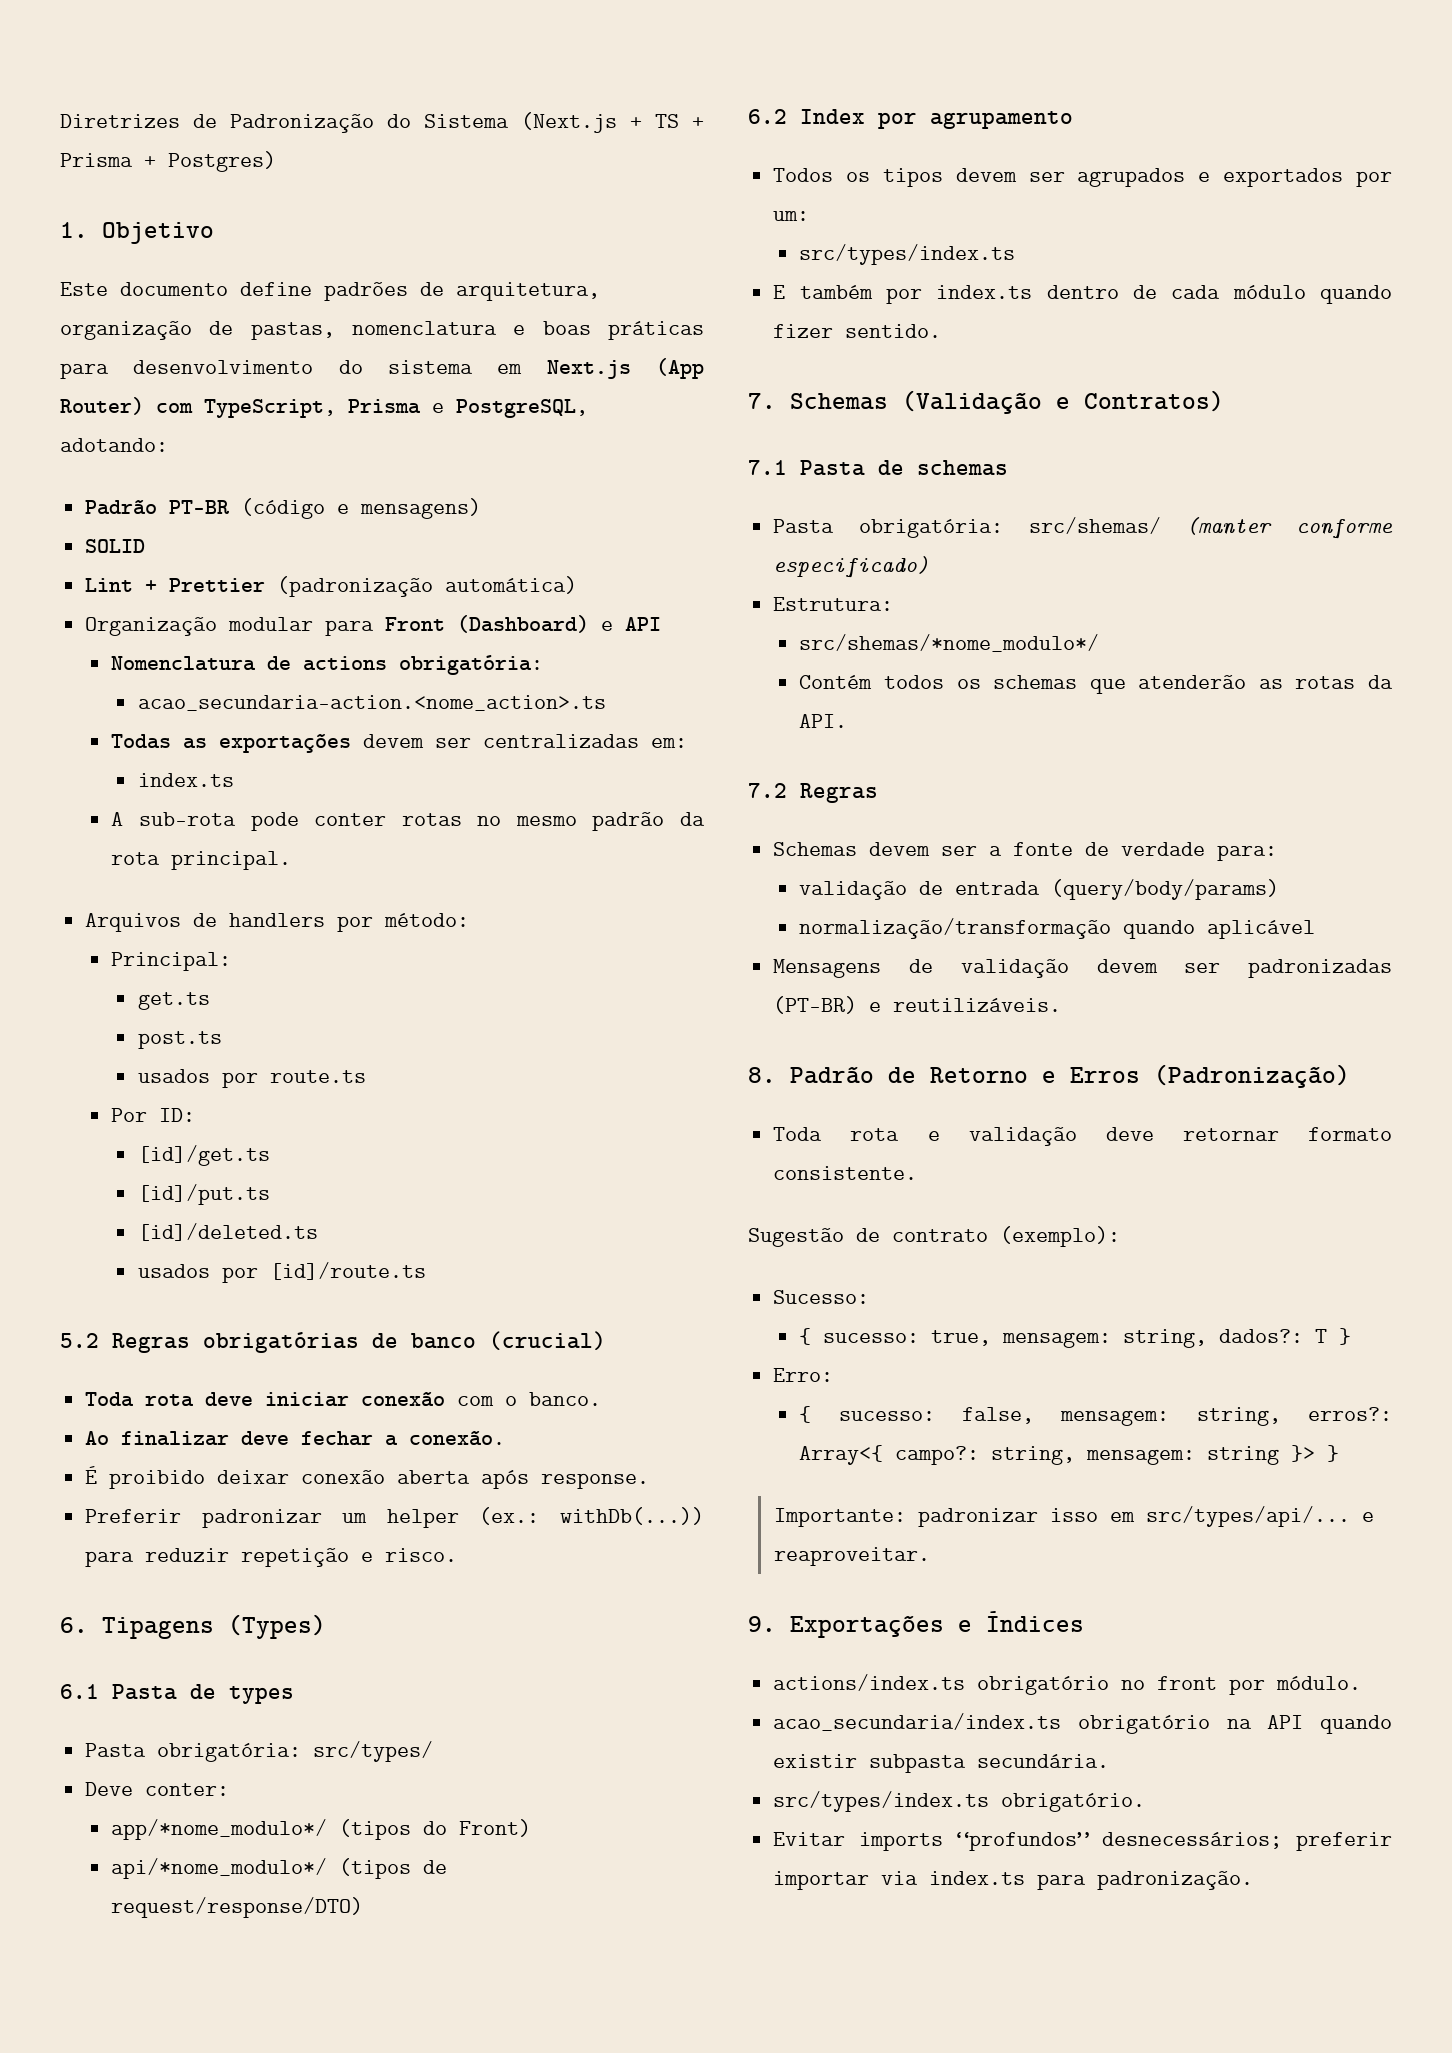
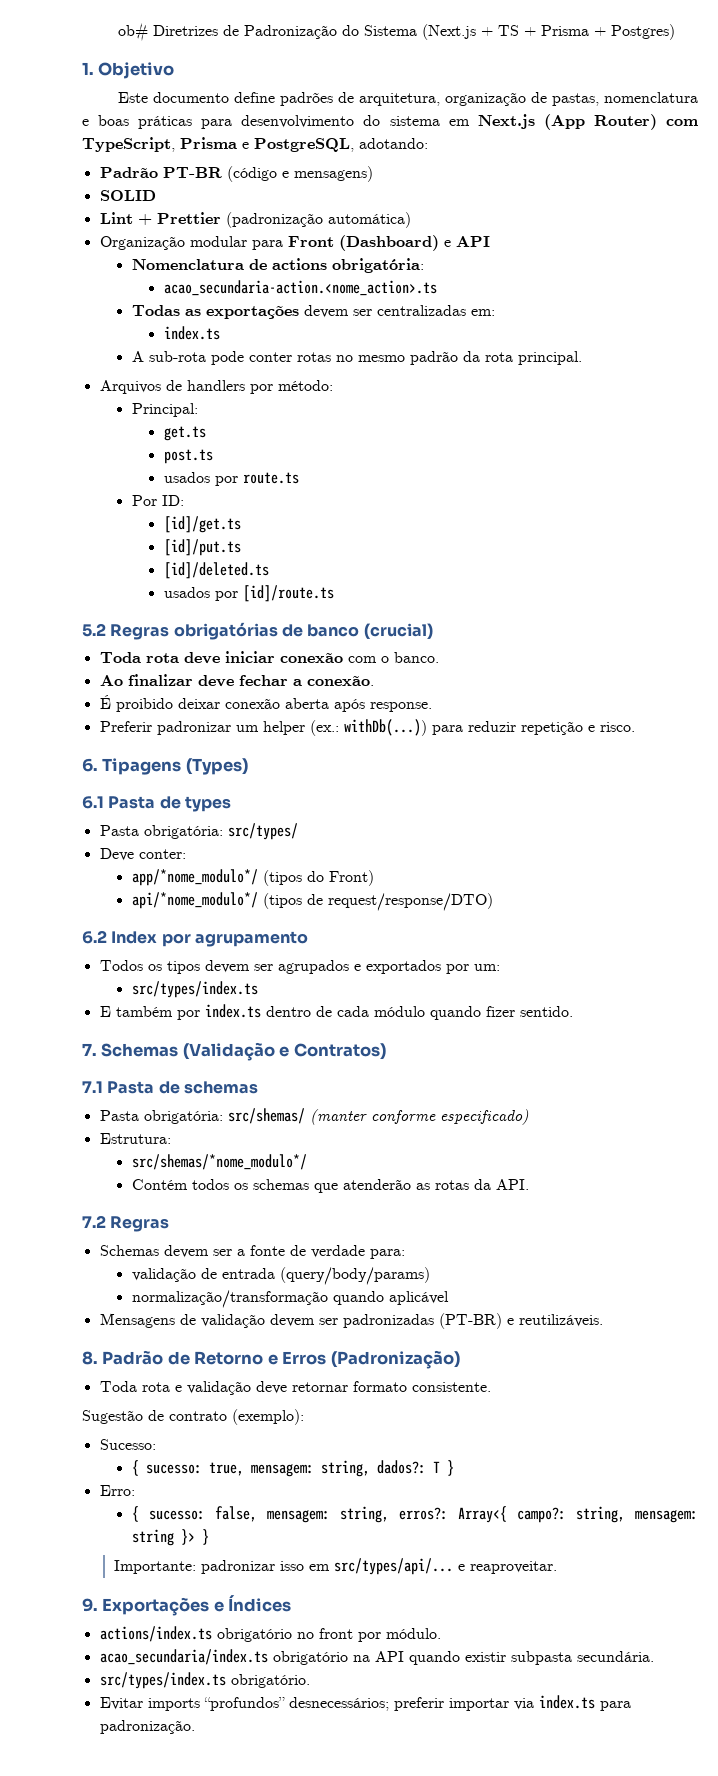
(60, 121) none -> [117,22,148,42] ob#

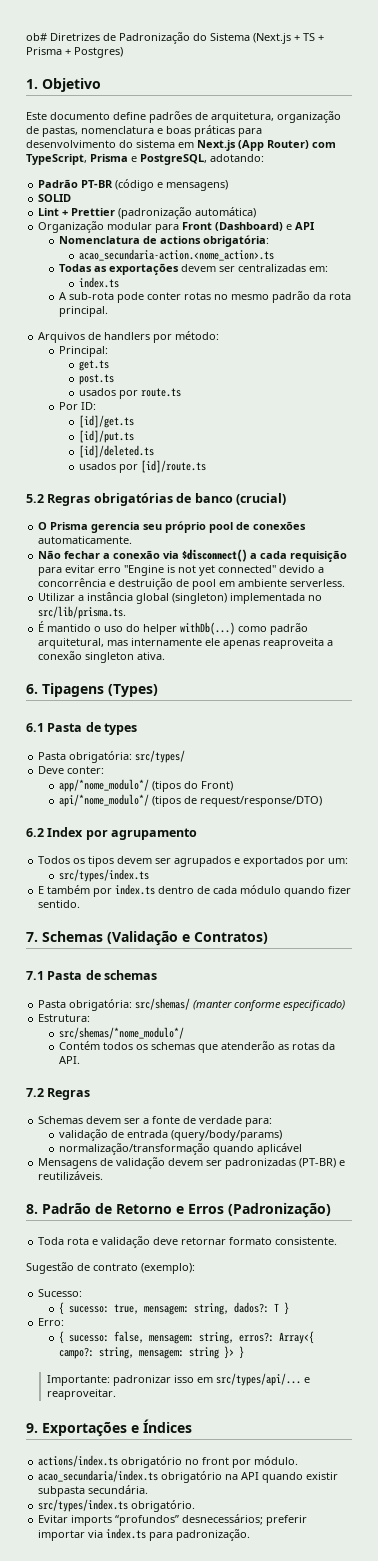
[99,651,439,664] [99,674,374,687] [99,695,432,712] [99,719,635,736] Toda rota deve iniciar conexão com o banco. // Ao finalizar deve fechar a conexão. // É proibido deixar conexão aberta após response. // Preferir padronizar um helper (ex.: withDb(...)) para reduzir repetição e risco. -> [38,521,307,533] [38,536,133,544] [38,549,348,562] [38,565,325,576] [38,578,346,590] [38,592,323,604] [38,606,127,619] [38,621,309,635] [38,638,334,649] [38,651,166,663] O Prisma gerencia seu próprio pool de conexões automaticamente. // Não fechar a conexão via $disconnect() a cada requisição para evitar erro "Engine is not yet connected" devido a concorrência e destruição de pool em ambiente serverless. // Utilizar a instância global (singleton) implementada no src/lib/prisma.ts. // É mantido o uso do helper withDb(...) como padrão arquitetural, mas internamente ele apenas reaproveita a conexão singleton ativa.

